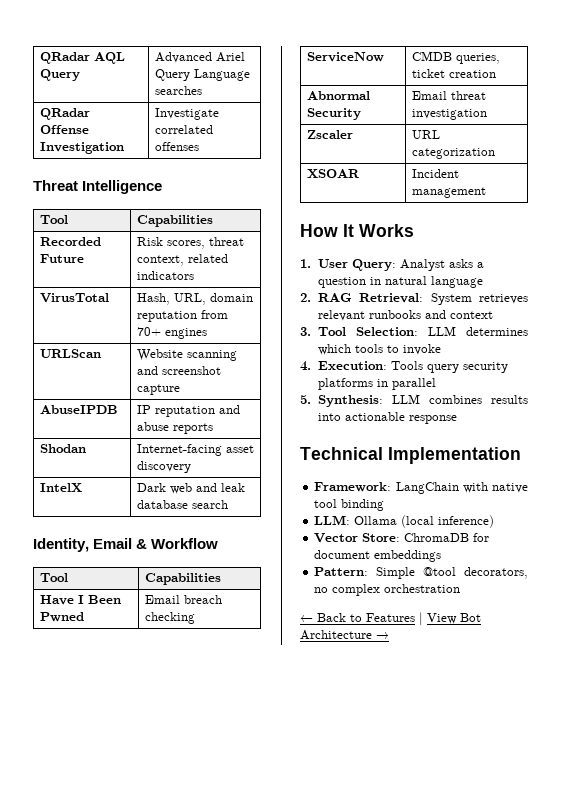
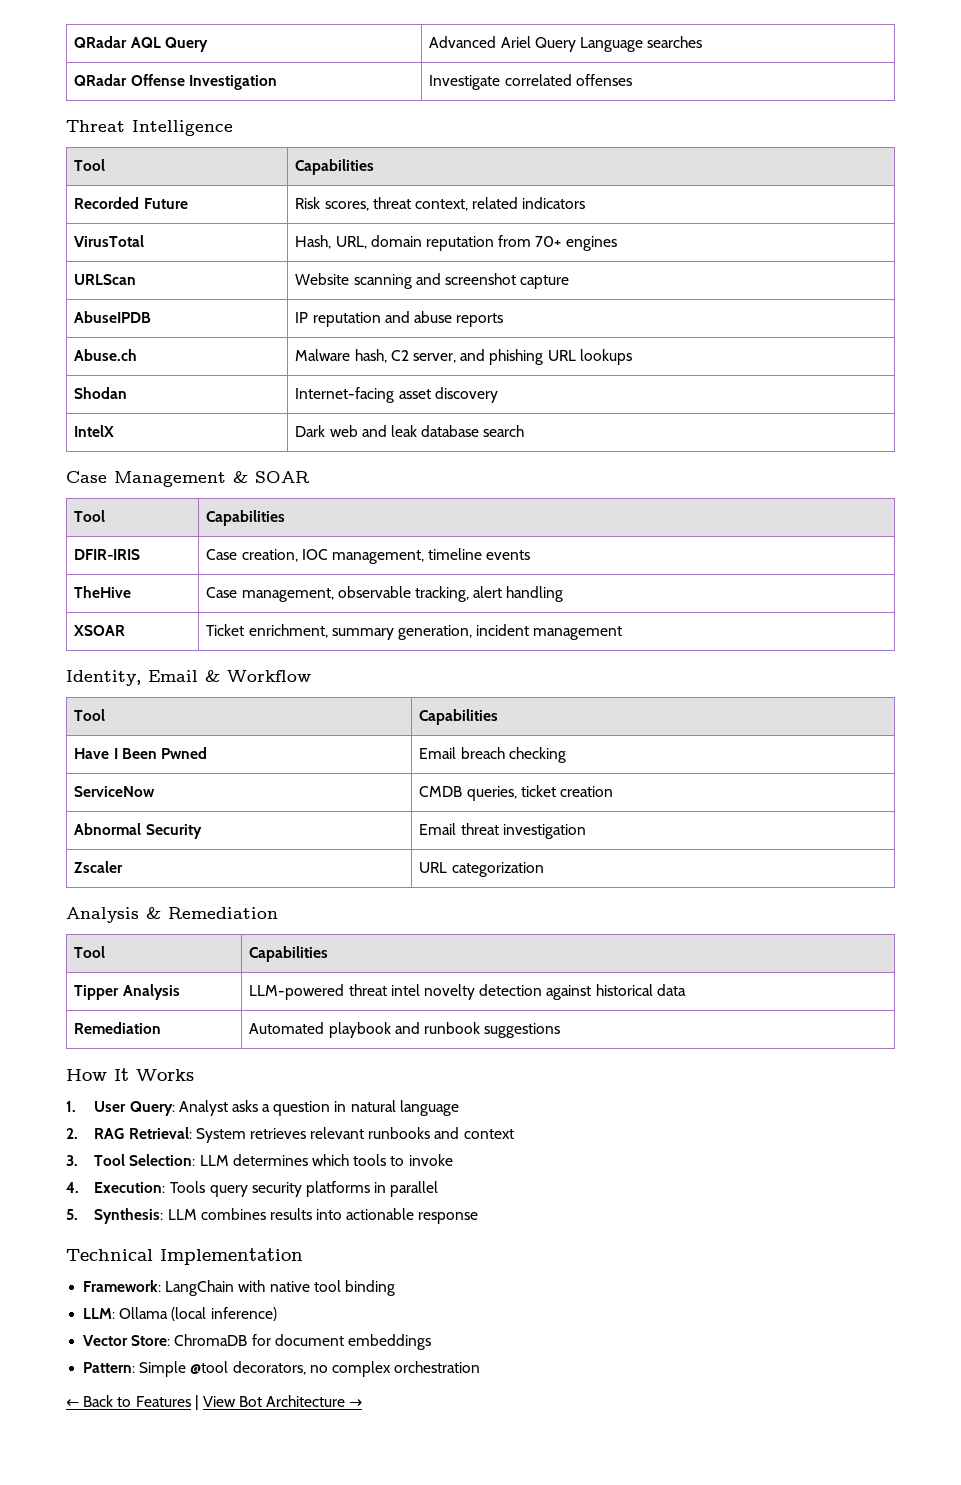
(213, 428) none -> [74,349,138,361] [295,349,632,365] // Abuse.ch | Malware hash, C2 server, and phishing URL lookups
(228, 504) none -> [66,471,310,487] [74,510,106,522] [206,510,286,526] [74,549,141,560] [206,548,531,564] [74,586,132,598] [206,586,564,602] [73,625,126,636] [206,624,623,640] // Case Management & SOAR // Tool | Capabilities // DFIR-IRIS | Case creation, IOC management, timeline events // TheHive | Case management, observable tracking, alert handling // XSOAR | Ticket enrichment, summary generation, incident management
[306,169,360,178] [411,169,459,178] [411,187,486,198] // XSOAR | Incident management -> [66,907,278,923] [74,946,106,958] [249,946,329,962] [74,984,180,1000] [249,984,686,1000] [74,1022,162,1034] [249,1022,561,1038] // Analysis & Remediation // Tool | Capabilities // Tipper Analysis | LLM-powered threat intel novelty detection against historical data // Remediation | Automated playbook and runbook suggestions

